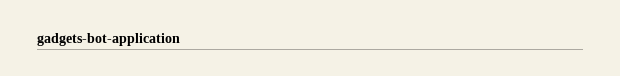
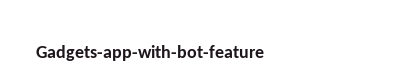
[37,33,180,46] gadgets-bot-application -> [36,45,264,61] Gadgets-app-with-bot-feature

